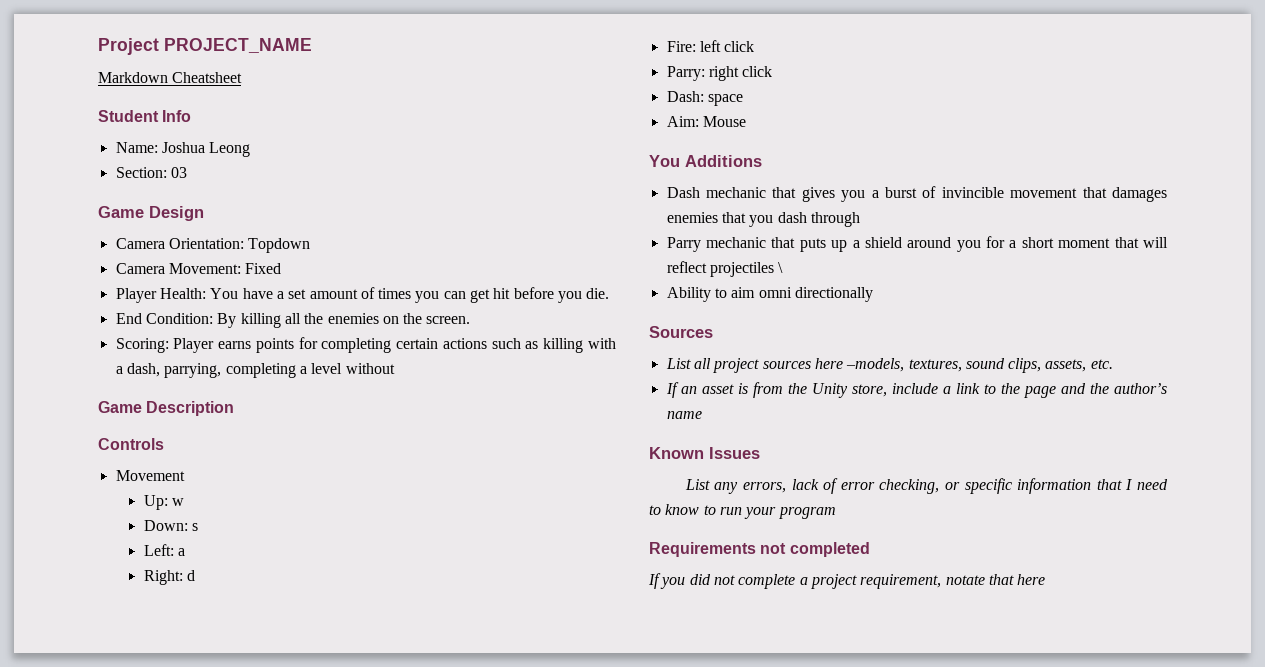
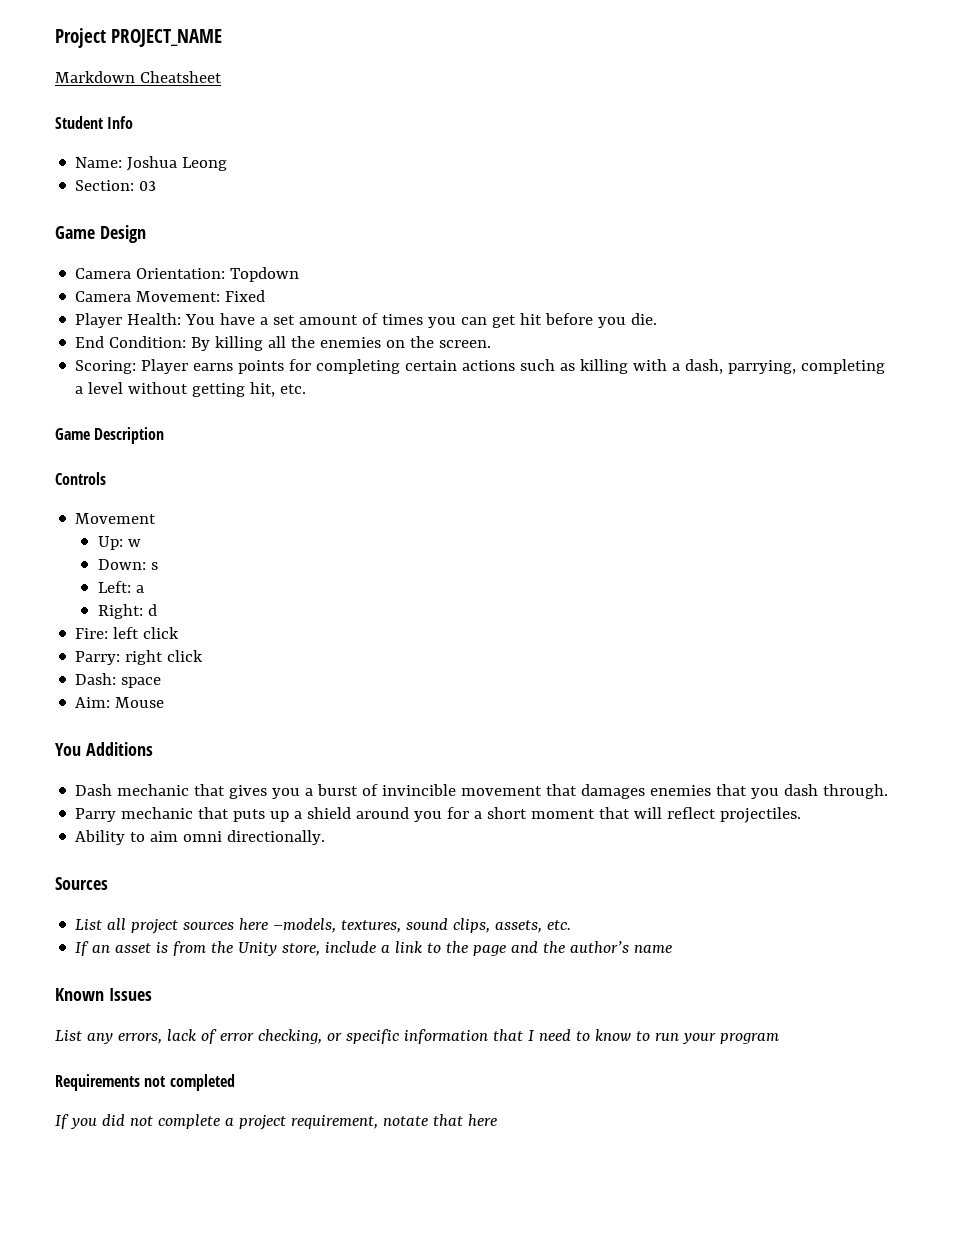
(395, 368) none -> [192,382,307,397] getting hit, etc.
[810,212,860,227] through -> [823,784,889,799] through.
[709,262,784,277] projectiles \ -> [720,807,802,823] projectiles.
[794,287,873,302] directionally -> [227,830,326,845] directionally.

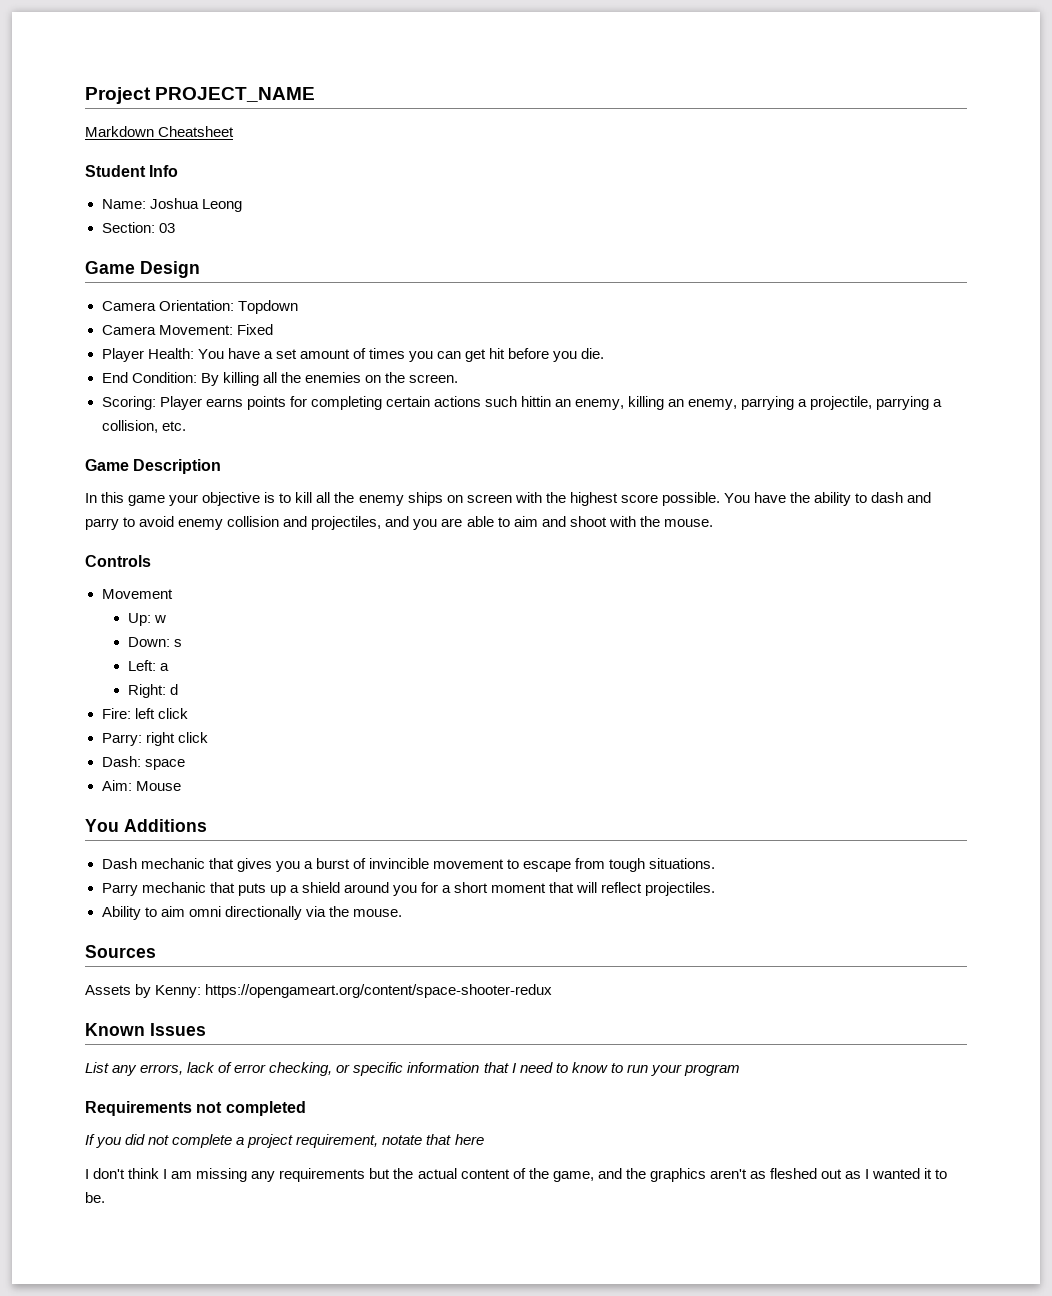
[560,359,886,374] [75,382,307,397] [55,427,165,444] as killing with a dash, parrying, completing a level without getting hit, etc. // Game Description -> [520,396,943,410] [101,420,186,433] [85,459,222,474] [85,492,932,506] [85,516,713,530] hittin an enemy, killing an enemy, parrying a projectile, parrying a collision, etc. // Game Description // In this game your objective is to kill all the enemy ships on screen with the highest score possible. You have the ability to dash and parry to avoid enemy collision and projectiles, and you are able to aim and shoot with the mouse.
[546,784,889,799] that damages enemies that you dash through. -> [507,858,716,872] to escape from tough situations.
[227,830,326,845] [55,877,108,890] [75,918,572,934] [75,941,673,956] directionally. // Sources // List all project sources here –models, textures, sound clips, assets, etc. // If an asset is from the Unity store, include a link to the page and the author’s name -> [224,906,402,920] [85,945,156,958] [85,984,553,998] directionally via the mouse. // Sources // Assets by Kenny: https://opengameart.org/content/space-shooter-redux
(497, 1120) none -> [85,1168,948,1182] [85,1192,105,1203] // I don't think I am missing any requirements but the actual content of the game, and the graphics aren't as fleshed out as I wanted it to be.

